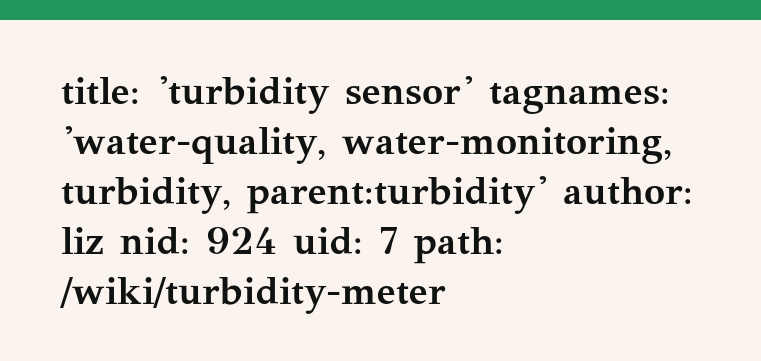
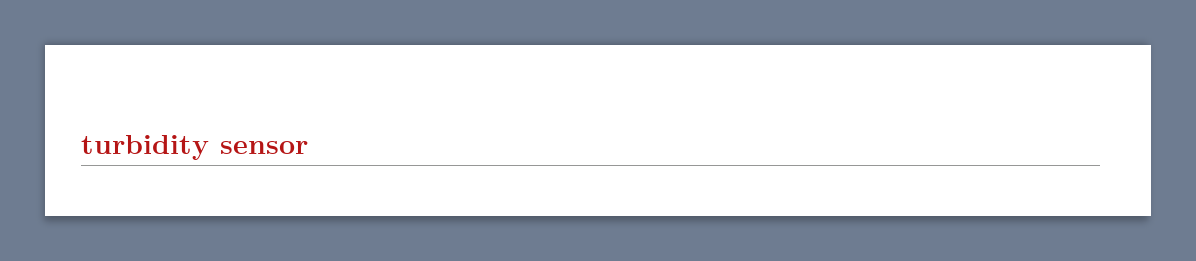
[61,76,670,114] [61,126,672,164] [61,176,693,214] [61,227,504,264] [60,277,446,314] title: 'turbidity sensor' tagnames: 'water-quality, water-monitoring, turbidity, parent:turbidity' author: liz nid: 924 uid: 7 path: /wiki/turbidity-meter -> [81,135,308,160] turbidity sensor

